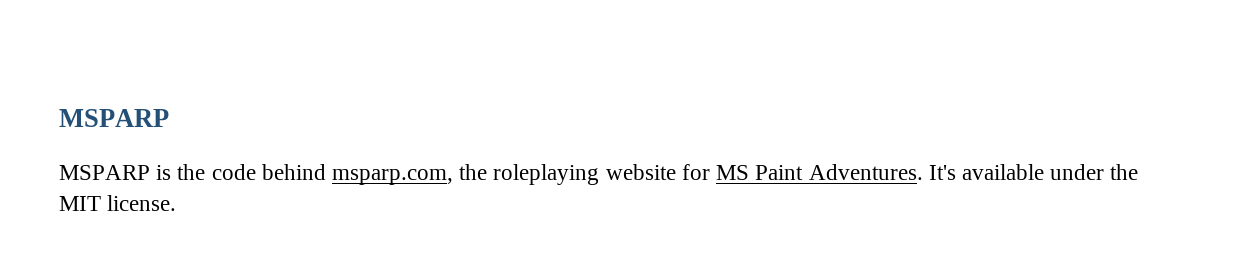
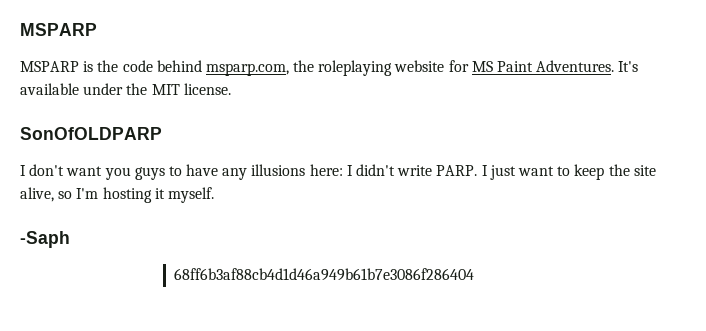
(177, 203) none -> [20,127,162,140] [20,164,656,180] [20,187,214,203] [20,231,70,248] [174,268,475,281] // SonOfOLDPARP // I don't want you guys to have any illusions here: I didn't write PARP. I just want to keep the site alive, so I'm hosting it myself. // -Saph // 68ff6b3af88cb4d1d46a949b61b7e3086f286404

